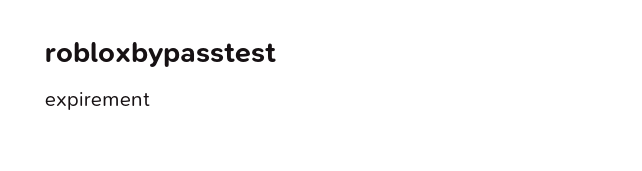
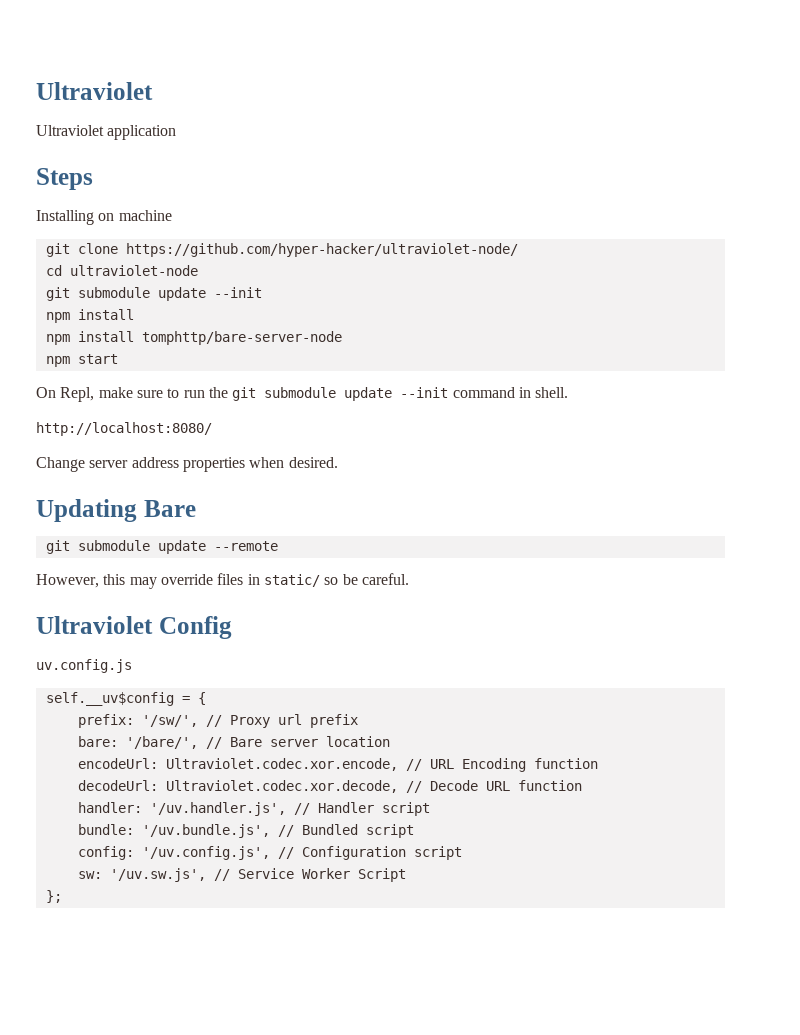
[45,42,276,67] [45,92,150,110] robloxbypasstest // expirement -> [36,82,153,100] [36,125,177,140] [36,168,93,190] [36,210,172,225] [45,243,518,257] [45,265,198,276] [45,287,262,301] [45,309,134,323] [45,331,342,345] [45,354,118,367] [36,387,569,402] [36,422,212,436] [36,457,338,472] [36,499,196,522] [45,540,278,554] [36,573,409,589] [36,616,232,639] [36,659,132,673] [45,692,206,706] [77,714,358,728] [77,736,390,749] [77,758,598,772] [77,780,582,793] [77,802,430,816] [77,824,414,838] [77,846,462,860] [77,868,406,882] [45,890,62,903] Ultraviolet // Ultraviolet application // Steps // Installing on machine // git clone https://github.com/hyper-hacker/ultraviolet-node/ // cd ultraviolet-node // git submodule update --init // npm install // npm install tomphttp/bare-server-node // npm start // On Repl, make sure to run the git submodule update --init command in shell. // http://localhost:8080/ // Change server address properties when desired. // Updating Bare // git submodule update --remote // However, this may override files in static/ so be careful. // Ultraviolet Config // uv.config.js // self.__uv$config = { // prefix: '/sw/', // Proxy url prefix // bare: '/bare/', // Bare server location // encodeUrl: Ultraviolet.codec.xor.encode, // URL Encoding function // decodeUrl: Ultraviolet.codec.xor.decode, // Decode URL function // handler: '/uv.handler.js', // Handler script // bundle: '/uv.bundle.js', // Bundled script // config: '/uv.config.js', // Configuration script // sw: '/uv.sw.js', // Service Worker Script // };

